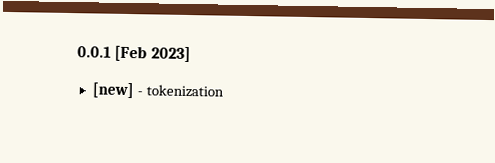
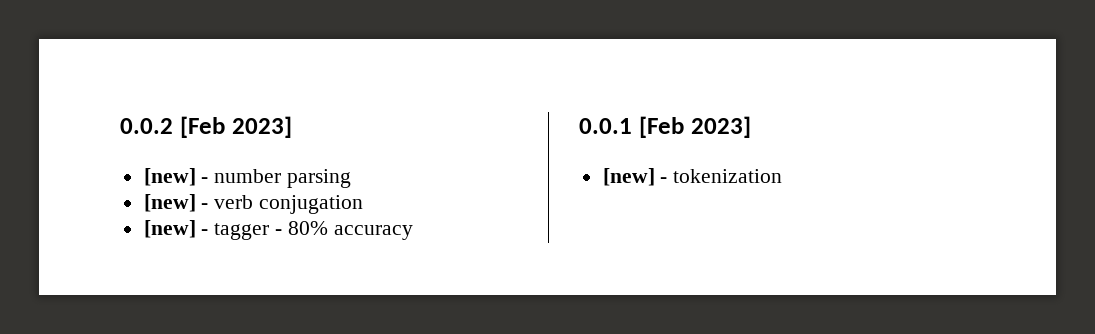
(77, 52) none -> [120,116,292,138] [143,168,352,188] [143,194,364,214] [143,220,413,240] 0.0.2 [Feb 2023] // [new] - number parsing // [new] - verb conjugation // [new] - tagger - 80% accuracy //

